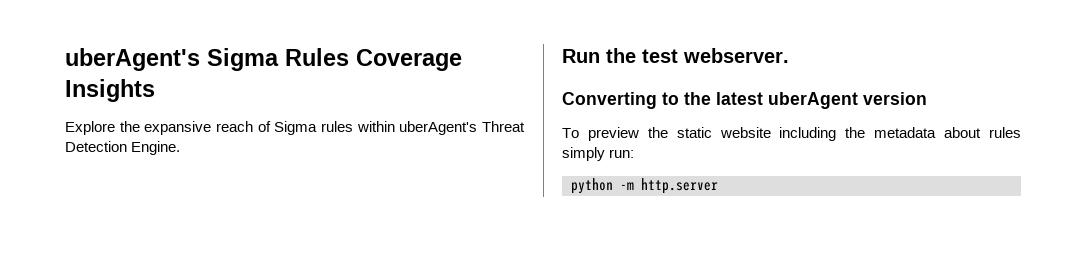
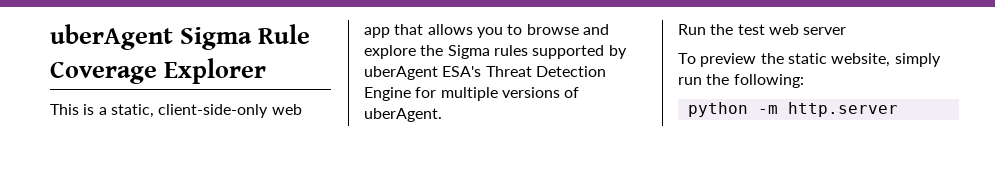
[65,48,462,71] [65,79,155,102] [65,121,525,135] [65,141,181,155] [562,48,789,63] [562,92,927,109] [562,127,1022,141] [562,147,635,161] uberAgent's Sigma Rules Coverage Insights // Explore the expansive reach of Sigma rules within uberAgent's Threat Detection Engine. // Run the test webserver. // Converting to the latest uberAgent version // To preview the static website including the metadata about rules simply run: -> [50,24,311,50] [50,58,267,84] [50,104,302,118] [364,24,609,38] [364,45,627,59] [364,66,606,80] [364,87,580,101] [364,108,442,122] [678,24,847,35] [678,53,941,67] [678,74,804,88] uberAgent Sigma Rule Coverage Explorer // This is a static, client-side-only web app that allows you to browse and explore the Sigma rules supported by uberAgent ESA's Threat Detection Engine for multiple versions of uberAgent. // Run the test web server // To preview the static website, simply run the following:

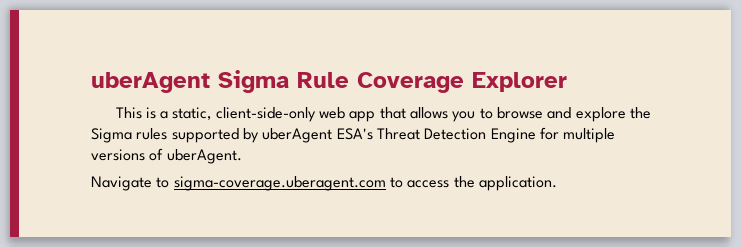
[678,24,847,35] [678,53,941,67] [678,74,804,88] [687,102,898,117] Run the test web server // To preview the static website, simply run the following: // python -m http.server -> [91,176,557,191] Navigate to sigma-coverage.uberagent.com to access the application.

